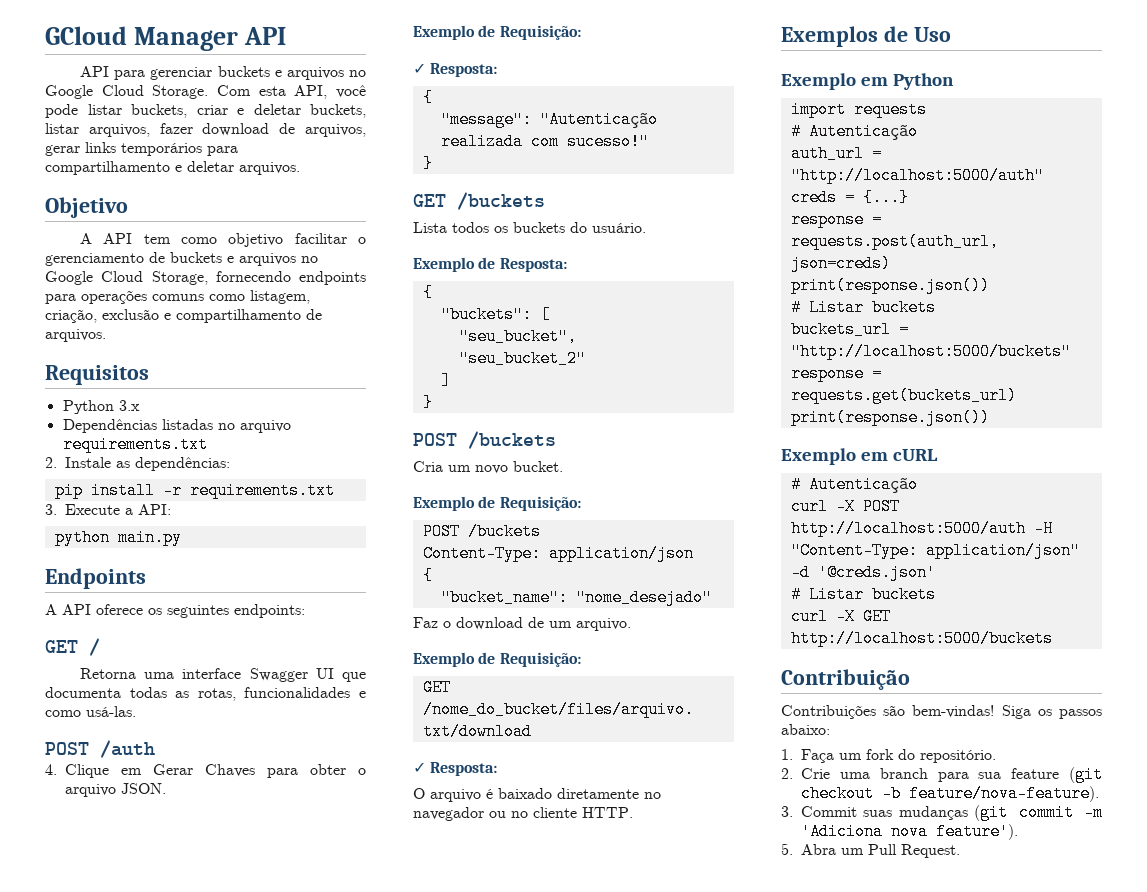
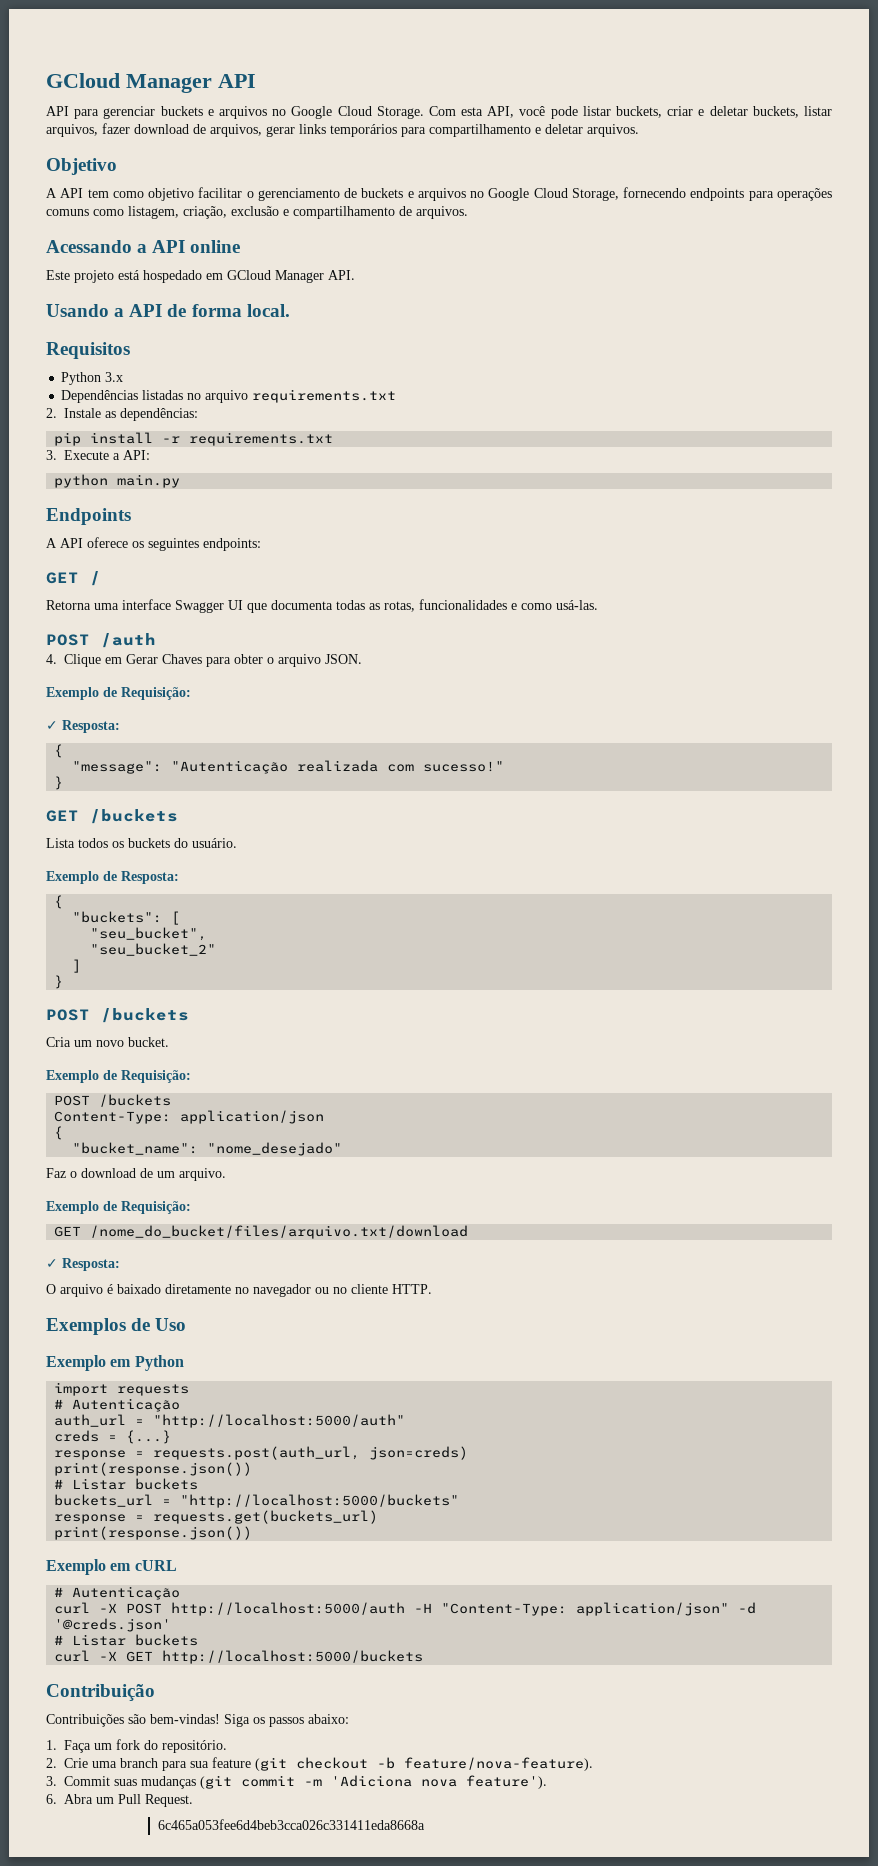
(106, 335) none -> [46,240,241,253] [46,270,355,283] [46,304,290,317] // Acessando a API online // Este projeto está hospedado em GCloud Manager API. // Usando a API de forma local.
[781,843,793,855] 5. -> [46,1794,57,1804] 6.
(960, 851) none -> [157,1819,425,1830] // 6c465a053fee6d4beb3cca026c331411eda8668a

